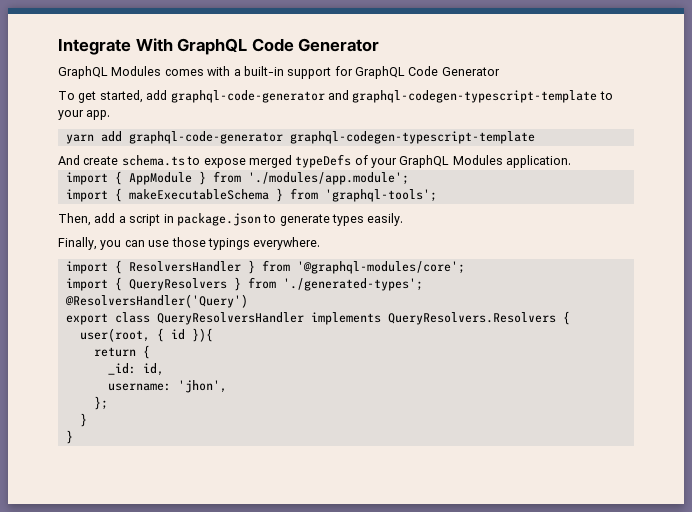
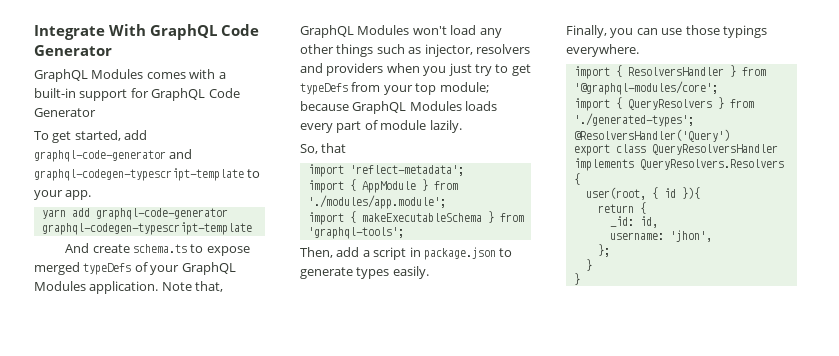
(572, 161) none -> [161,281,224,292] [300,25,502,38] [300,44,530,57] [300,63,531,76] [300,82,489,95] [300,101,498,114] [300,120,462,133] [300,143,347,154] [307,164,464,177] Note that, GraphQL Modules won't load any other things such as injector, resolvers and providers when you just try to get typeDefs from your top module; because GraphQL Modules loads every part of module lazily. // So, that // import 'reflect-metadata';

